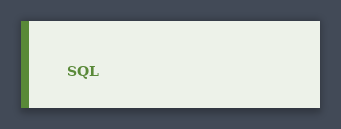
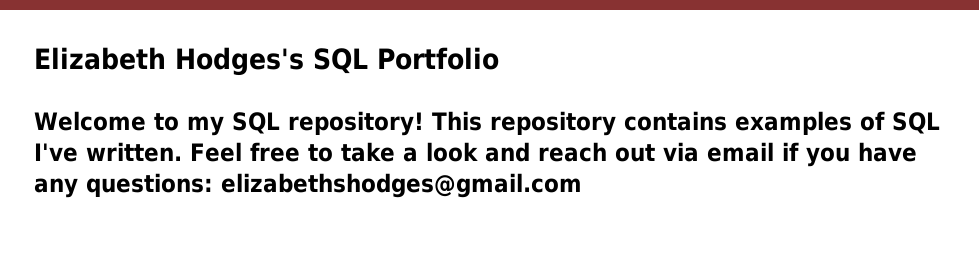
[67,66,99,79] SQL -> [34,47,499,76] [34,111,940,136] [34,142,917,167] [34,173,582,198] Elizabeth Hodges's SQL Portfolio // Welcome to my SQL repository! This repository contains examples of SQL I've written. Feel free to take a look and reach out via email if you have any questions: elizabethshodges@gmail.com

